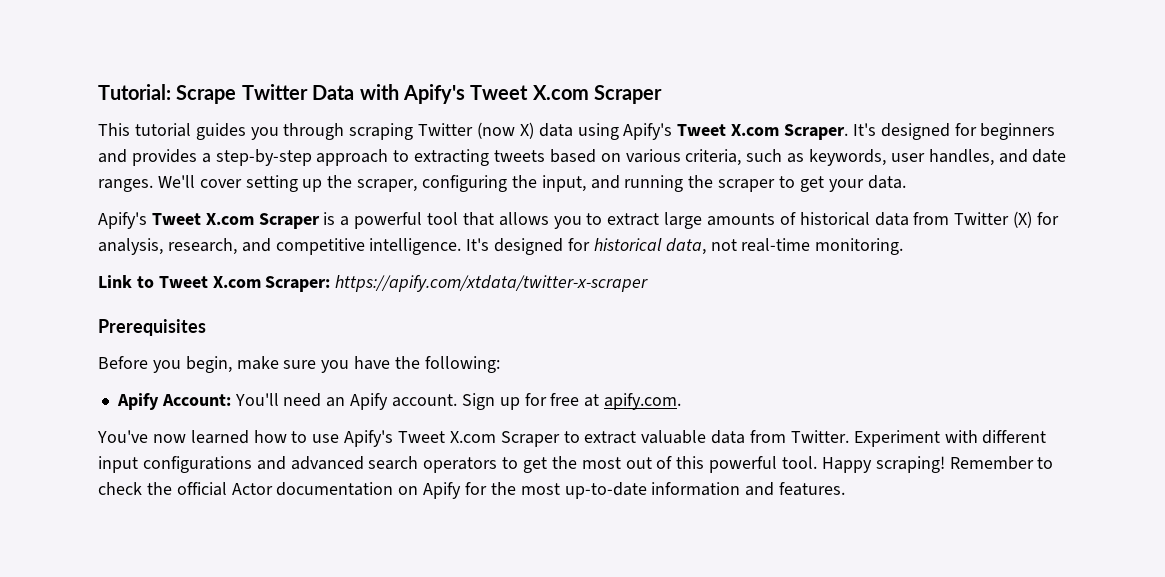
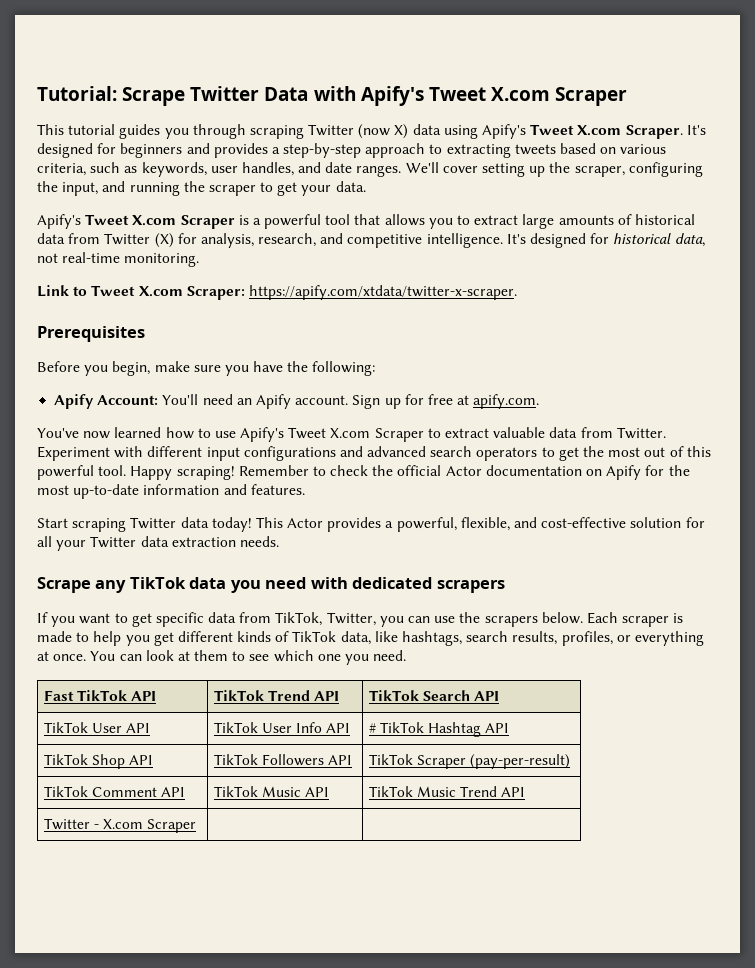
[335,275,649,292] https://apify.com/xtdata/twitter-x-scraper -> [248,285,517,300] https://apify.com/xtdata/twitter-x-scraper.
(846, 489) none -> [37,517,705,532] [37,536,279,551] [37,577,505,593] [37,612,684,627] [37,631,704,646] [37,650,407,665] [43,690,156,701] [213,690,339,701] [368,690,499,701] [43,722,150,733] [213,722,351,733] [368,722,510,737] [43,754,153,769] [213,754,352,766] [368,754,570,769] [43,786,185,797] [213,786,329,797] [368,786,526,797] [43,818,197,833] // Start scraping Twitter data today! This Actor provides a powerful, flexible, and cost-effective solution for all your Twitter data extraction needs. // Scrape any TikTok data you need with dedicated scrapers // If you want to get specific data from TikTok, Twitter, you can use the scrapers below. Each scraper is made to help you get different kinds of TikTok data, like hashtags, search results, profiles, or everything at once. You can look at them to see which one you need. // Fast TikTok API | TikTok Trend API | TikTok Search API // TikTok User API | TikTok User Info API | # TikTok Hashtag API // TikTok Shop API | TikTok Followers API | TikTok Scraper (pay-per-result) // TikTok Comment API | TikTok Music API | TikTok Music Trend API // Twitter - X.com Scraper | |

